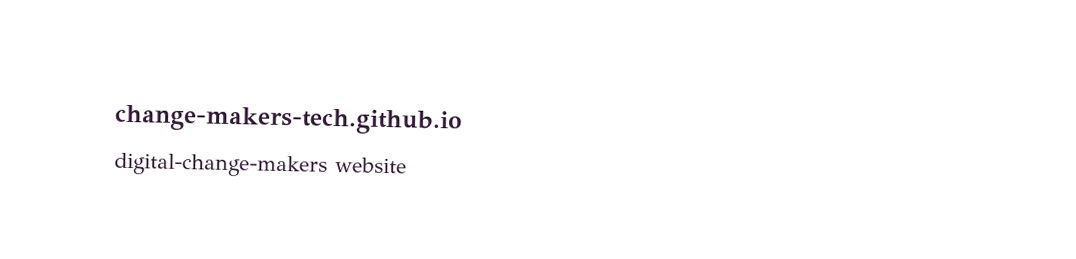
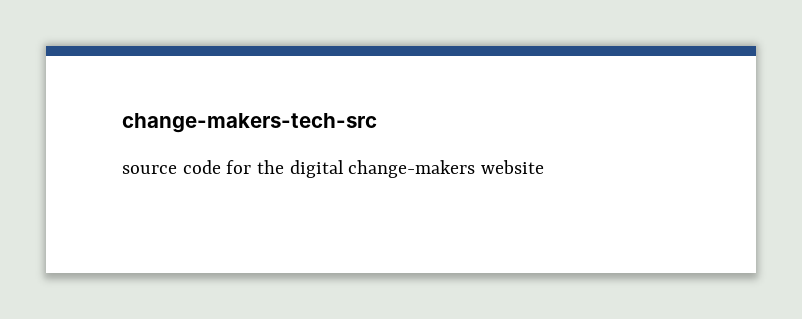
[114,104,462,136] [114,152,328,178] change-makers-tech.github.io // digital-change-makers -> [122,113,377,133] [122,160,476,178] change-makers-tech-src // source code for the digital change-makers

